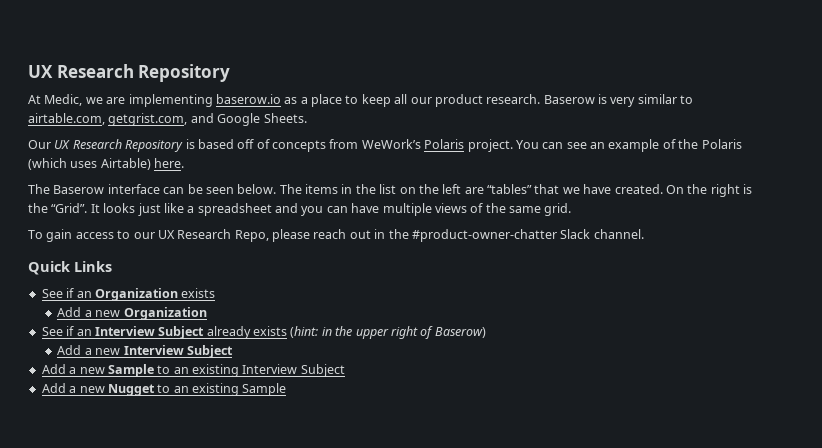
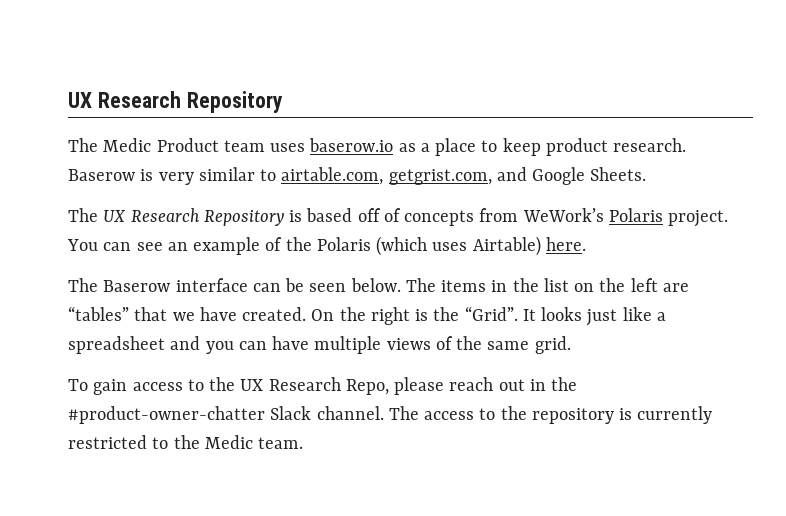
[28,94,213,107] At Medic, we are implementing -> [68,138,306,152] The Medic Product team uses
[394,94,432,104] all our -> (541, 147) none
[28,140,51,149] Our -> [68,208,98,222] The
[133,232,155,239] our -> [209,377,236,391] the
[28,261,112,275] [41,288,216,301] [57,307,207,320] [41,326,486,339] [57,345,233,358] [41,364,345,377] [41,383,287,396] // Quick Links // See if an Organization exists // Add a new Organization // See if an Interview Subject already exists (hint: in the upper right of Baserow) // Add a new Interview Subject // Add a new Sample to an existing Interview Subject // Add a new Nugget to an existing Sample -> [388,406,713,424] [68,435,304,449] The access to the repository is currently restricted to the Medic team.

